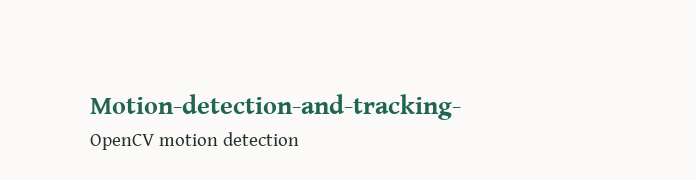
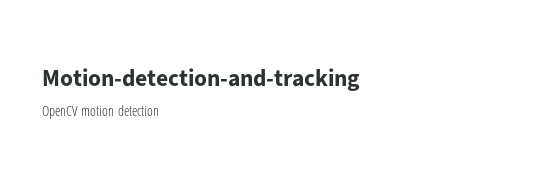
[90,94,461,120] Motion-detection-and-tracking- -> [42,68,360,91] Motion-detection-and-tracking

